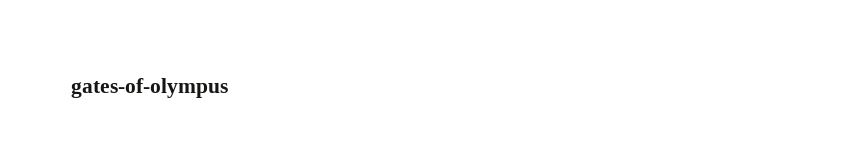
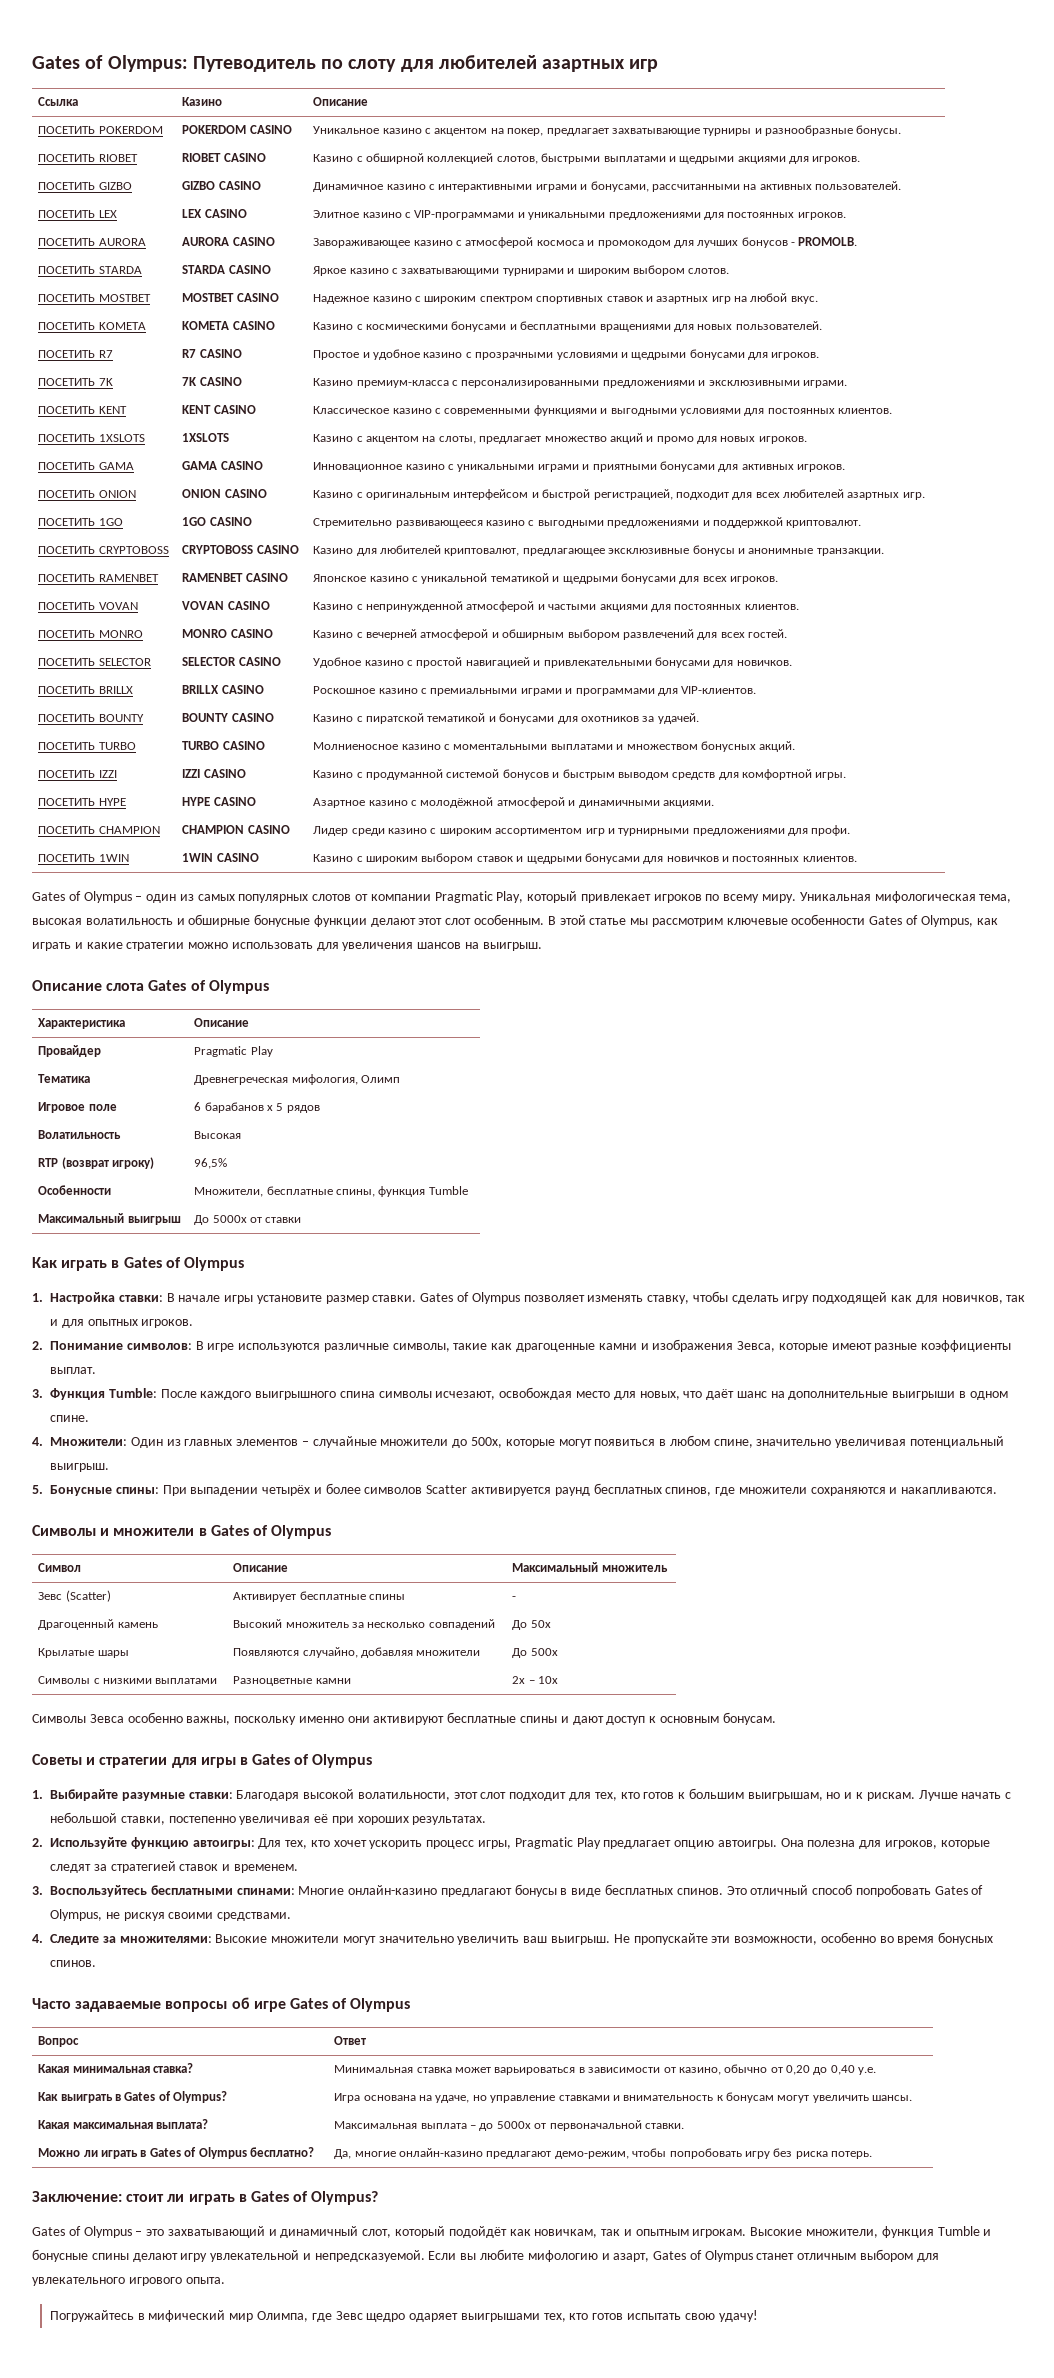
[71,78,228,98] gates-of-olympus -> [32,55,659,72] [38,97,79,106] [182,97,223,106] [313,97,369,106] [38,126,163,134] [182,125,292,134] [313,125,902,136] [38,154,138,162] [182,153,266,162] [313,153,861,164] [38,182,132,190] [182,181,261,190] [313,181,902,192] [38,210,117,218] [182,209,247,218] [313,210,846,220] [38,238,146,246] [182,237,275,246] [313,237,858,248] [38,266,142,274] [182,265,271,274] [313,265,730,276] [38,294,151,302] [182,293,279,302] [313,293,818,304] [38,322,146,330] [182,321,275,330] [313,321,822,332] [38,350,113,358] [182,349,242,358] [313,349,820,360] [38,378,113,386] [182,377,242,386] [313,378,847,388] [38,406,127,414] [182,405,256,414] [313,405,893,416] [38,434,145,442] [182,433,230,442] [313,433,807,444] [38,462,134,470] [182,461,263,470] [313,461,846,472] [38,490,136,498] [182,489,267,498] [313,489,925,500] [38,518,123,526] [182,517,252,526] [313,517,862,528] [38,546,169,554] [182,545,299,554] [313,545,884,556] [38,574,159,582] [182,573,288,582] [313,573,779,584] [38,602,138,610] [182,601,270,610] [313,601,799,612] [38,630,143,638] [182,629,273,638] [313,629,788,640] [38,658,151,666] [182,657,281,666] [313,657,792,668] [38,686,133,694] [182,685,264,694] [313,686,757,696] [38,714,144,722] [182,713,274,722] [313,713,699,724] [38,742,136,750] [182,741,265,750] [313,741,796,752] [38,770,117,778] [182,769,246,778] [313,769,847,780] [38,798,126,806] [182,797,256,806] [313,797,714,808] [38,826,160,834] [182,825,290,834] [313,825,851,836] [38,854,129,862] [182,853,259,862] [313,853,857,864] [32,891,1012,903] [32,914,998,927] [32,942,542,951] [32,980,269,994] [38,1018,126,1029] [194,1018,250,1027] [38,1045,102,1057] [194,1046,273,1057] [38,1074,91,1083] [194,1074,401,1085] [38,1102,117,1113] [194,1102,320,1113] [38,1130,122,1139] [194,1131,242,1139] [38,1157,155,1169] [194,1158,228,1169] [38,1185,112,1195] [194,1186,468,1197] [38,1213,181,1225] [194,1215,302,1225] [32,1257,244,1271] [32,1291,1026,1304] [50,1319,194,1328] [32,1339,1012,1352] [50,1367,96,1374] [32,1387,1008,1400] [50,1415,89,1422] [32,1435,1005,1448] [50,1463,109,1472] [32,1483,998,1496] [32,1525,332,1539] [38,1563,82,1572] [233,1563,289,1572] [512,1562,668,1572] [38,1590,111,1602] [233,1591,406,1602] [512,1596,517,1600] [38,1619,158,1630] [233,1619,495,1630] [512,1620,551,1630] [38,1648,129,1658] [233,1647,481,1658] [512,1648,558,1658] [38,1676,218,1684] [233,1676,351,1686] [512,1676,559,1684] [32,1712,776,1725] [32,1754,373,1768] [32,1788,1012,1801] [50,1812,487,1825] [32,1837,990,1849] [50,1861,298,1873] [32,1884,984,1897] [50,1909,292,1921] [32,1932,994,1945] [50,1960,96,1967] [32,1997,411,2012] [38,2036,80,2047] [334,2036,367,2045] [38,2063,194,2073] [334,2064,877,2075] [38,2091,228,2103] [334,2092,913,2103] [38,2119,209,2129] [334,2120,684,2131] [38,2147,314,2159] [334,2148,873,2159] [32,2191,379,2205] [32,2226,992,2238] [32,2249,939,2262] [32,2277,225,2286] [49,2310,758,2322] Gates of Olympus: Путеводитель по слоту для любителей азартных игр // Ссылка | Казино | Описание // ПОСЕТИТЬ POKERDOM | POKERDOM CASINO | Уникальное казино с акцентом на покер, предлагает захватывающие турниры и разнообразные бонусы. // ПОСЕТИТЬ RIOBET | RIOBET CASINO | Казино с обширной коллекцией слотов, быстрыми выплатами и щедрыми акциями для игроков. // ПОСЕТИТЬ GIZBO | GIZBO CASINO | Динамичное казино с интерактивными играми и бонусами, рассчитанными на активных пользователей. // ПОСЕТИТЬ LEX | LEX CASINO | Элитное казино с VIP-программами и уникальными предложениями для постоянных игроков. // ПОСЕТИТЬ AURORA | AURORA CASINO | Завораживающее казино с атмосферой космоса и промокодом для лучших бонусов - PROMOLB. // ПОСЕТИТЬ STARDA | STARDA CASINO | Яркое казино с захватывающими турнирами и широким выбором слотов. // ПОСЕТИТЬ MOSTBET | MOSTBET CASINO | Надежное казино с широким спектром спортивных ставок и азартных игр на любой вкус. // ПОСЕТИТЬ KOMETA | KOMETA CASINO | Казино с космическими бонусами и бесплатными вращениями для новых пользователей. // ПОСЕТИТЬ R7 | R7 CASINO | Простое и удобное казино с прозрачными условиями и щедрыми бонусами для игроков. // ПОСЕТИТЬ 7K | 7K CASINO | Казино премиум-класса с персонализированными предложениями и эксклюзивными играми. // ПОСЕТИТЬ KENT | KENT CASINO | Классическое казино с современными функциями и выгодными условиями для постоянных клиентов. // ПОСЕТИТЬ 1XSLOTS | 1XSLOTS | Казино с акцентом на слоты, предлагает множество акций и промо для новых игроков. // ПОСЕТИТЬ GAMA | GAMA CASINO | Инновационное казино с уникальными играми и приятными бонусами для активных игроков. // ПОСЕТИТЬ ONION | ONION CASINO | Казино с оригинальным интерфейсом и быстрой регистрацией, подходит для всех любителей азартных игр. // ПОСЕТИТЬ 1GO | 1GO CASINO | Стремительно развивающееся казино с выгодными предложениями и поддержкой криптовалют. // ПОСЕТИТЬ CRYPTOBOSS | CRYPTOBOSS CASINO | Казино для любителей криптовалют, предлагающее эксклюзивные бонусы и анонимные транзакции. // ПОСЕТИТЬ RAMENBET | RAMENBET CASINO | Японское казино с уникальной тематикой и щедрыми бонусами для всех игроков. // ПОСЕТИТЬ VOVAN | VOVAN CASINO | Казино с непринужденной атмосферой и частыми акциями для постоянных клиентов. // ПОСЕТИТЬ MONRO | MONRO CASINO | Казино с вечерней атмосферой и обширным выбором развлечений для всех гостей. // ПОСЕТИТЬ SELECTOR | SELECTOR CASINO | Удобное казино с простой навигацией и привлекательными бонусами для новичков. // ПОСЕТИТЬ BRILLX | BRILLX CASINO | Роскошное казино с премиальными играми и программами для VIP-клиентов. // ПОСЕТИТЬ BOUNTY | BOUNTY CASINO | Казино с пиратской тематикой и бонусами для охотников за удачей. // ПОСЕТИТЬ TURBO | TURBO CASINO | Молниеносное казино с моментальными выплатами и множеством бонусных акций. // ПОСЕТИТЬ IZZI | IZZI CASINO | Казино с продуманной системой бонусов и быстрым выводом средств для комфортной игры. // ПОСЕТИТЬ HYPE | HYPE CASINO | Азартное казино с молодёжной атмосферой и динамичными акциями. // ПОСЕТИТЬ CHAMPION | CHAMPION CASINO | Лидер среди казино с широким ассортиментом игр и турнирными предложениями для профи. // ПОСЕТИТЬ 1WIN | 1WIN CASINO | Казино с широким выбором ставок и щедрыми бонусами для новичков и постоянных клиентов. // Gates of Olympus – один из самых популярных слотов от компании Pragmatic Play, который привлекает игроков по всему миру. Уникальная мифологическая тема, высокая волатильность и обширные бонусные функции делают этот слот особенным. В этой статье мы рассмотрим ключевые особенности Gates of Olympus, как играть и какие стратегии можно использовать для увеличения шансов на выигрыш. // Описание слота Gates of Olympus // Характеристика | Описание // Провайдер | Pragmatic Play // Тематика | Древнегреческая мифология, Олимп // Игровое поле | 6 барабанов x 5 рядов // Волатильность | Высокая // RTP (возврат игроку) | 96,5% // Особенности | Множители, бесплатные спины, функция Tumble // Максимальный выигрыш | До 5000x от ставки // Как играть в Gates of Olympus // 1. Настройка ставки: В начале игры установите размер ставки. Gates of Olympus позволяет изменять ставку, чтобы сделать игру подходящей как для новичков, так и для опытных игроков. // 2. Понимание символов: В игре используются различные символы, такие как драгоценные камни и изображения Зевса, которые имеют разные коэффициенты выплат. // 3. Функция Tumble: После каждого выигрышного спина символы исчезают, освобождая место для новых, что даёт шанс на дополнительные выигрыши в одном спине. // 4. Множители: Один из главных элементов – случайные множители до 500x, которые могут появиться в любом спине, значительно увеличивая потенциальный выигрыш. // 5. Бонусные спины: При выпадении четырёх и более символов Scatter активируется раунд бесплатных спинов, где множители сохраняются и накапливаются. // Символы и множители в Gates of Olympus // Символ | Описание | Максимальный множитель // Зевс (Scatter) | Активирует бесплатные спины | - // Драгоценный камень | Высокий множитель за несколько совпадений | До 50x // Крылатые шары | Появляются случайно, добавляя множители | До 500x // Символы с низкими выплатами | Разноцветные камни | 2x – 10x // Символы Зевса особенно важны, поскольку именно они активируют бесплатные спины и дают доступ к основным бонусам. // Советы и стратегии для игры в Gates of Olympus // 1. Выбирайте разумные ставки: Благодаря высокой волатильности, этот слот подходит для тех, кто готов к большим выигрышам, но и к рискам. Лучше начать с небольшой ставки, постепенно увеличивая её при хороших результатах. // 2. Используйте функцию автоигры: Для тех, кто хочет ускорить процесс игры, Pragmatic Play предлагает опцию автоигры. Она полезна для игроков, которые следят за стратегией ставок и временем. // 3. Воспользуйтесь бесплатными спинами: Многие онлайн-казино предлагают бонусы в виде бесплатных спинов. Это отличный способ попробовать Gates of Olympus, не рискуя своими средствами. // 4. Следите за множителями: Высокие множители могут значительно увеличить ваш выигрыш. Не пропускайте эти возможности, особенно во время бонусных спинов. // Часто задаваемые вопросы об игре Gates of Olympus // Вопрос | Ответ // Какая минимальная ставка? | Минимальная ставка может варьироваться в зависимости от казино, обычно от 0,20 до 0,40 у.е. // Как выиграть в Gates of Olympus? | Игра основана на удаче, но управление ставками и внимательность к бонусам могут увеличить шансы. // Какая максимальная выплата? | Максимальная выплата – до 5000x от первоначальной ставки. // Можно ли играть в Gates of Olympus бесплатно? | Да, многие онлайн-казино предлагают демо-режим, чтобы попробовать игру без риска потерь. // Заключение: стоит ли играть в Gates of Olympus? // Gates of Olympus – это захватывающий и динамичный слот, который подойдёт как новичкам, так и опытным игрокам. Высокие множители, функция Tumble и бонусные спины делают игру увлекательной и непредсказуемой. Если вы любите мифологию и азарт, Gates of Olympus станет отличным выбором для увлекательного игрового опыта. // Погружайтесь в мифический мир Олимпа, где Зевс щедро одаряет выигрышами тех, кто готов испытать свою удачу!

